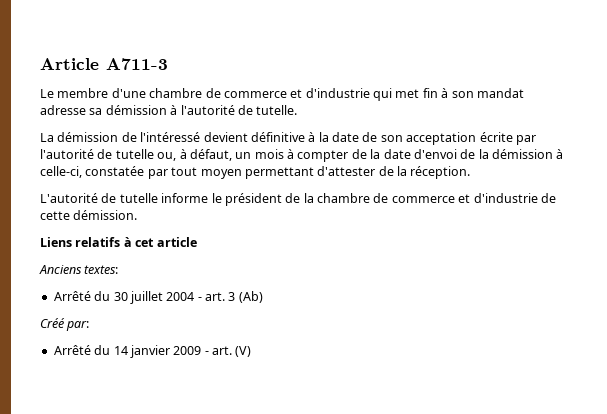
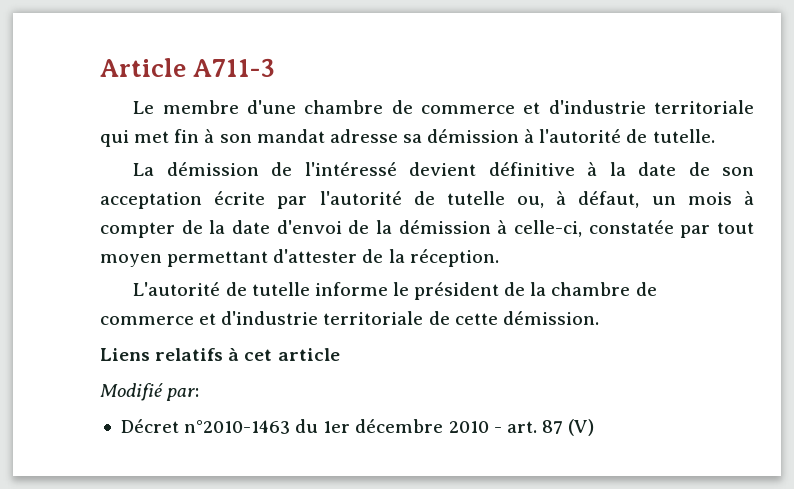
(370, 93) none -> [653,100,754,114] territoriale
(538, 198) none -> [323,311,424,325] territoriale
[39,265,119,274] [53,291,263,304] [40,318,90,331] [53,345,232,358] Anciens textes: // Arrêté du 30 juillet 2004 - art. 3 (Ab) // Créé par: // Arrêté du 14 janvier 2009 - art. -> [100,383,200,401] [120,419,563,434] Modifié par: // Décret n°2010-1463 du 1er décembre 2010 - art. 87

